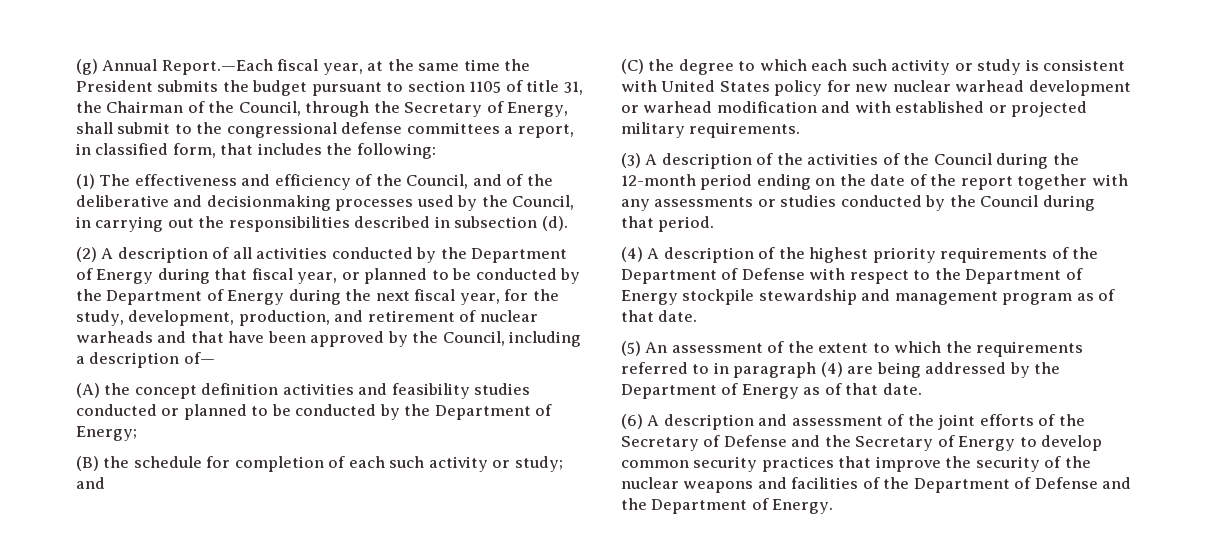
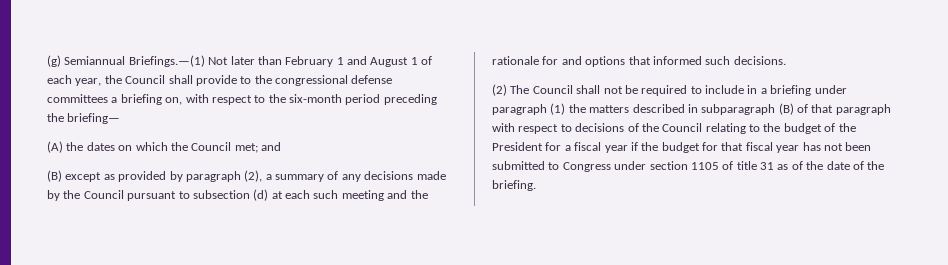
[102,59,531,75] [76,80,583,96] [76,101,569,117] [76,122,171,134] Annual Report.—Each fiscal year, at the same time the President submits the budget pursuant to section 1105 of title 31, the Chairman of the Council, through the Secretary of Energy, shall submit -> [64,55,433,67] [47,75,237,86] Semiannual Briefings.—(1) Not later than February 1 and August 1 of each year, the Council shall provide
[517,124,574,138] [76,143,436,159] [76,174,553,190] [76,195,575,211] [76,216,568,232] [76,247,568,263] [76,268,581,284] [76,289,559,305] [76,310,538,326] [76,331,582,347] [76,352,215,368] [76,383,531,399] [76,404,553,420] [76,426,137,441] [76,456,563,472] [76,477,105,489] [621,59,1126,75] [621,80,1131,96] [621,101,1088,117] [621,122,801,138] [621,153,1079,169] [621,174,1128,190] [621,195,1095,211] [621,216,715,232] [621,247,1099,263] [621,268,1083,284] [621,289,1116,305] [621,310,698,322] [621,341,1084,357] [621,362,1061,378] [621,383,922,399] [621,414,1085,430] [621,435,1103,451] [621,456,1091,472] [621,477,1132,493] [621,498,834,514] report, in classified form, that includes the following: // (1) The effectiveness and efficiency of the Council, and of the deliberative and decisionmaking processes used by the Council, in carrying out the responsibilities described in subsection (d). // (2) A description of all activities conducted by the Department of Energy during that fiscal year, or planned to be conducted by the Department of Energy during the next fiscal year, for the study, development, production, and retirement of nuclear warheads and that have been approved by the Council, including a description of— // (A) the concept definition activities and feasibility studies conducted or planned to be conducted by the Department of Energy; // (B) the schedule for completion of each such activity or study; and // (C) the degree to which each such activity or study is consistent with United States policy for new nuclear warhead development or warhead modification and with established or projected military requirements. // (3) A description of the activities of the Council during the 12-month period ending on the date of the report together with any assessments or studies conducted by the Council during that period. // (4) A description of the highest priority requirements of the Department of Defense with respect to the Department of Energy stockpile stewardship and management program as of that date. // (5) An assessment of the extent to which the requirements referred to in paragraph (4) are being addressed by the Department of Energy as of that date. // (6) A description and assessment of the joint efforts of the Secretary of Defense and the Secretary of Energy to develop common security practices that improve the security of the nuclear weapons and facilities of the Department of Defense and the Department of Energy. -> [120,94,437,105] [47,113,121,124] [47,141,281,153] [47,170,446,182] [47,189,428,201] [492,56,786,67] [492,84,847,96] [492,103,891,115] [492,123,856,134] [492,142,872,153] [492,161,885,172] [492,180,536,191] briefing on, with respect to the six-month period preceding the briefing— // (A) the dates on which the Council met; and // (B) except as provided by paragraph (2), a summary of any decisions made by the Council pursuant to subsection (d) at each such meeting and the rationale for and options that informed such decisions. // (2) The Council shall not be required to include in a briefing under paragraph (1) the matters described in subparagraph (B) of that paragraph with respect to decisions of the Council relating to the budget of the President for a fiscal year if the budget for that fiscal year has not been submitted to Congress under section 1105 of title 31 as of the date of the briefing.

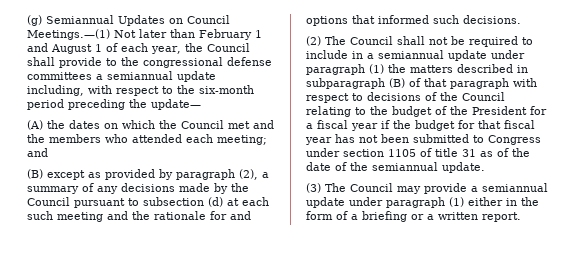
[128,55,205,67] Briefings.—(1) -> [118,15,230,26] [27,29,110,40] Updates on Council Meetings.—(1)
[120,94,183,105] briefing on, -> [107,71,216,82] [27,85,84,96] semiannual update including,
[67,113,121,124] briefing— -> [151,99,201,110] update—
[234,143,258,153] met; -> [228,120,274,129] [27,134,267,145] met and the members who attended each meeting;
[770,85,812,96] briefing -> [378,50,487,61] semiannual update
[492,180,536,191] briefing. -> [372,162,485,173] [306,183,548,194] [306,197,539,208] [306,211,521,222] semiannual update. // (3) The Council may provide a semiannual update under paragraph (1) either in the form of a briefing or a written report.

